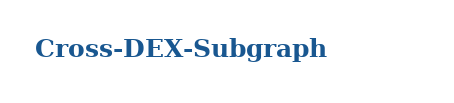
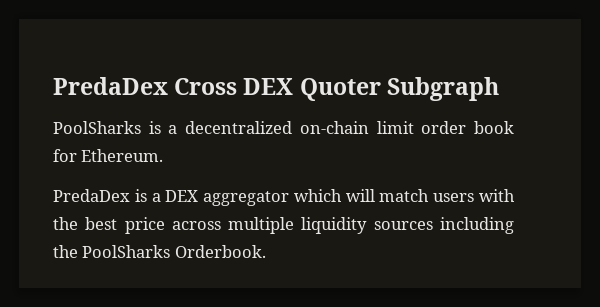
[35,38,327,62] Cross-DEX-Subgraph -> [53,77,499,101] [53,121,514,134] [53,149,164,162] [53,189,515,206] [53,217,514,234] [53,245,266,258] PredaDex Cross DEX Quoter Subgraph // PoolSharks is a decentralized on-chain limit order book for Ethereum. // PredaDex is a DEX aggregator which will match users with the best price across multiple liquidity sources including the PoolSharks Orderbook.

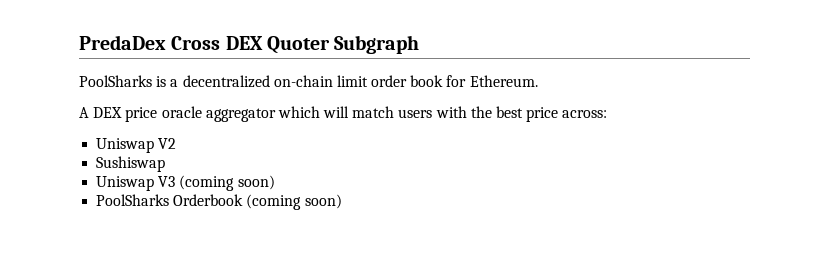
[53,189,199,202] PredaDex is a DEX -> [79,106,202,122] A DEX price oracle
[171,217,514,234] [53,245,266,258] across multiple liquidity sources including the PoolSharks Orderbook. -> [562,110,608,118] [96,138,177,153] [96,156,166,172] [96,175,275,191] [96,194,342,210] across: // Uniswap V2 // Sushiswap // Uniswap V3 (coming soon) // PoolSharks Orderbook (coming soon)

